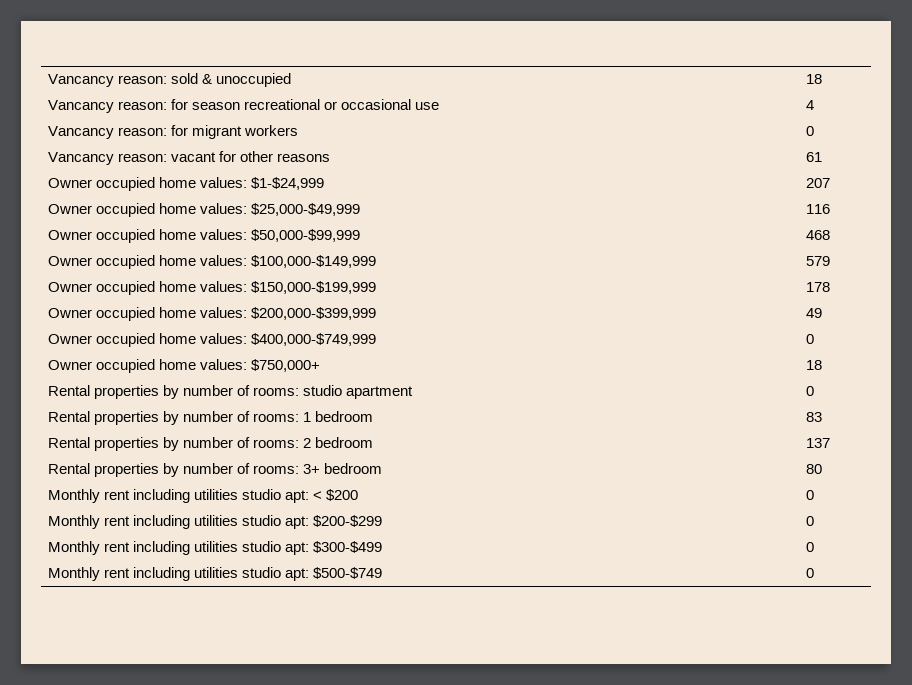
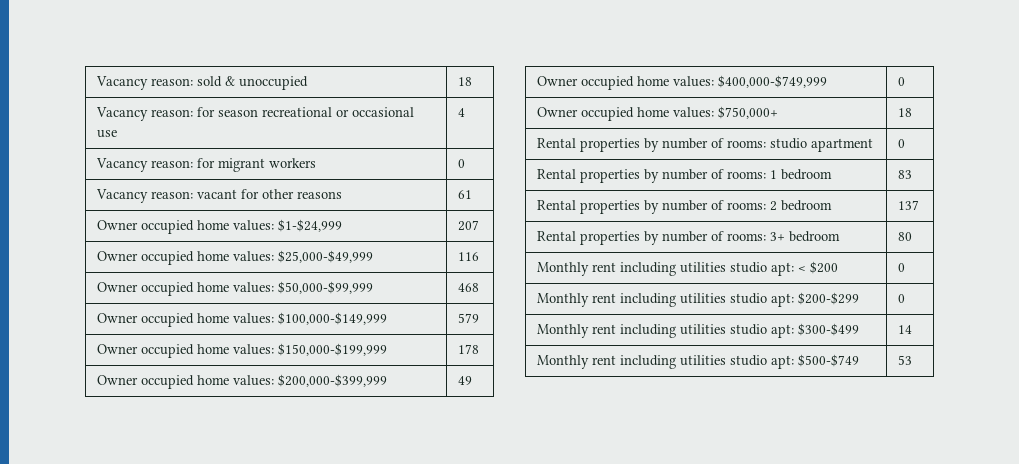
[47,74,114,87] Vancancy -> [96,76,149,90] Vacancy
[47,100,114,113] Vancancy -> [96,107,149,121] Vacancy
[47,126,114,139] Vancancy -> [96,158,149,172] Vacancy
[47,152,114,165] Vancancy -> [96,189,149,203] Vacancy
[805,542,814,552] 0 -> [898,325,913,334] 14
[805,568,814,578] 0 -> [898,355,913,365] 53

